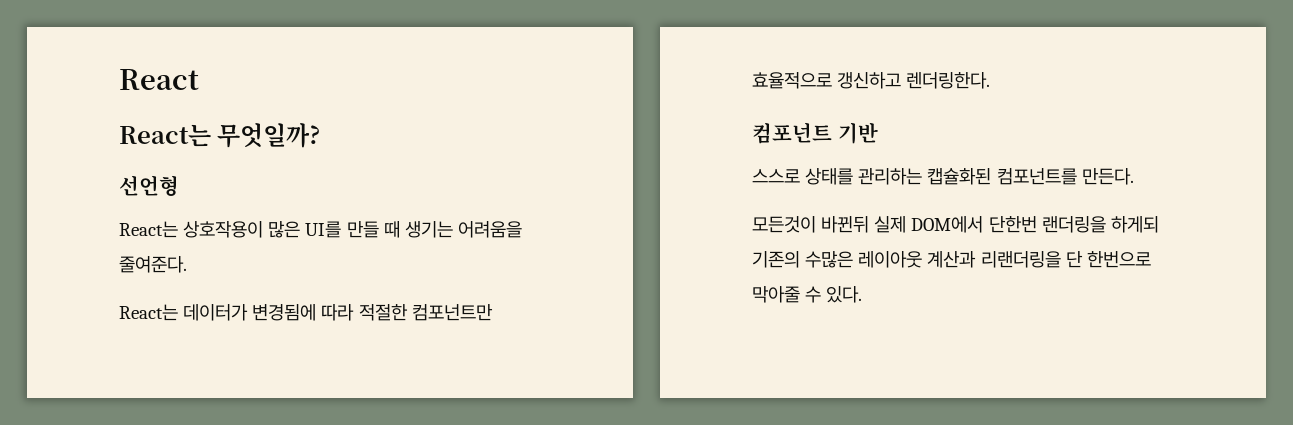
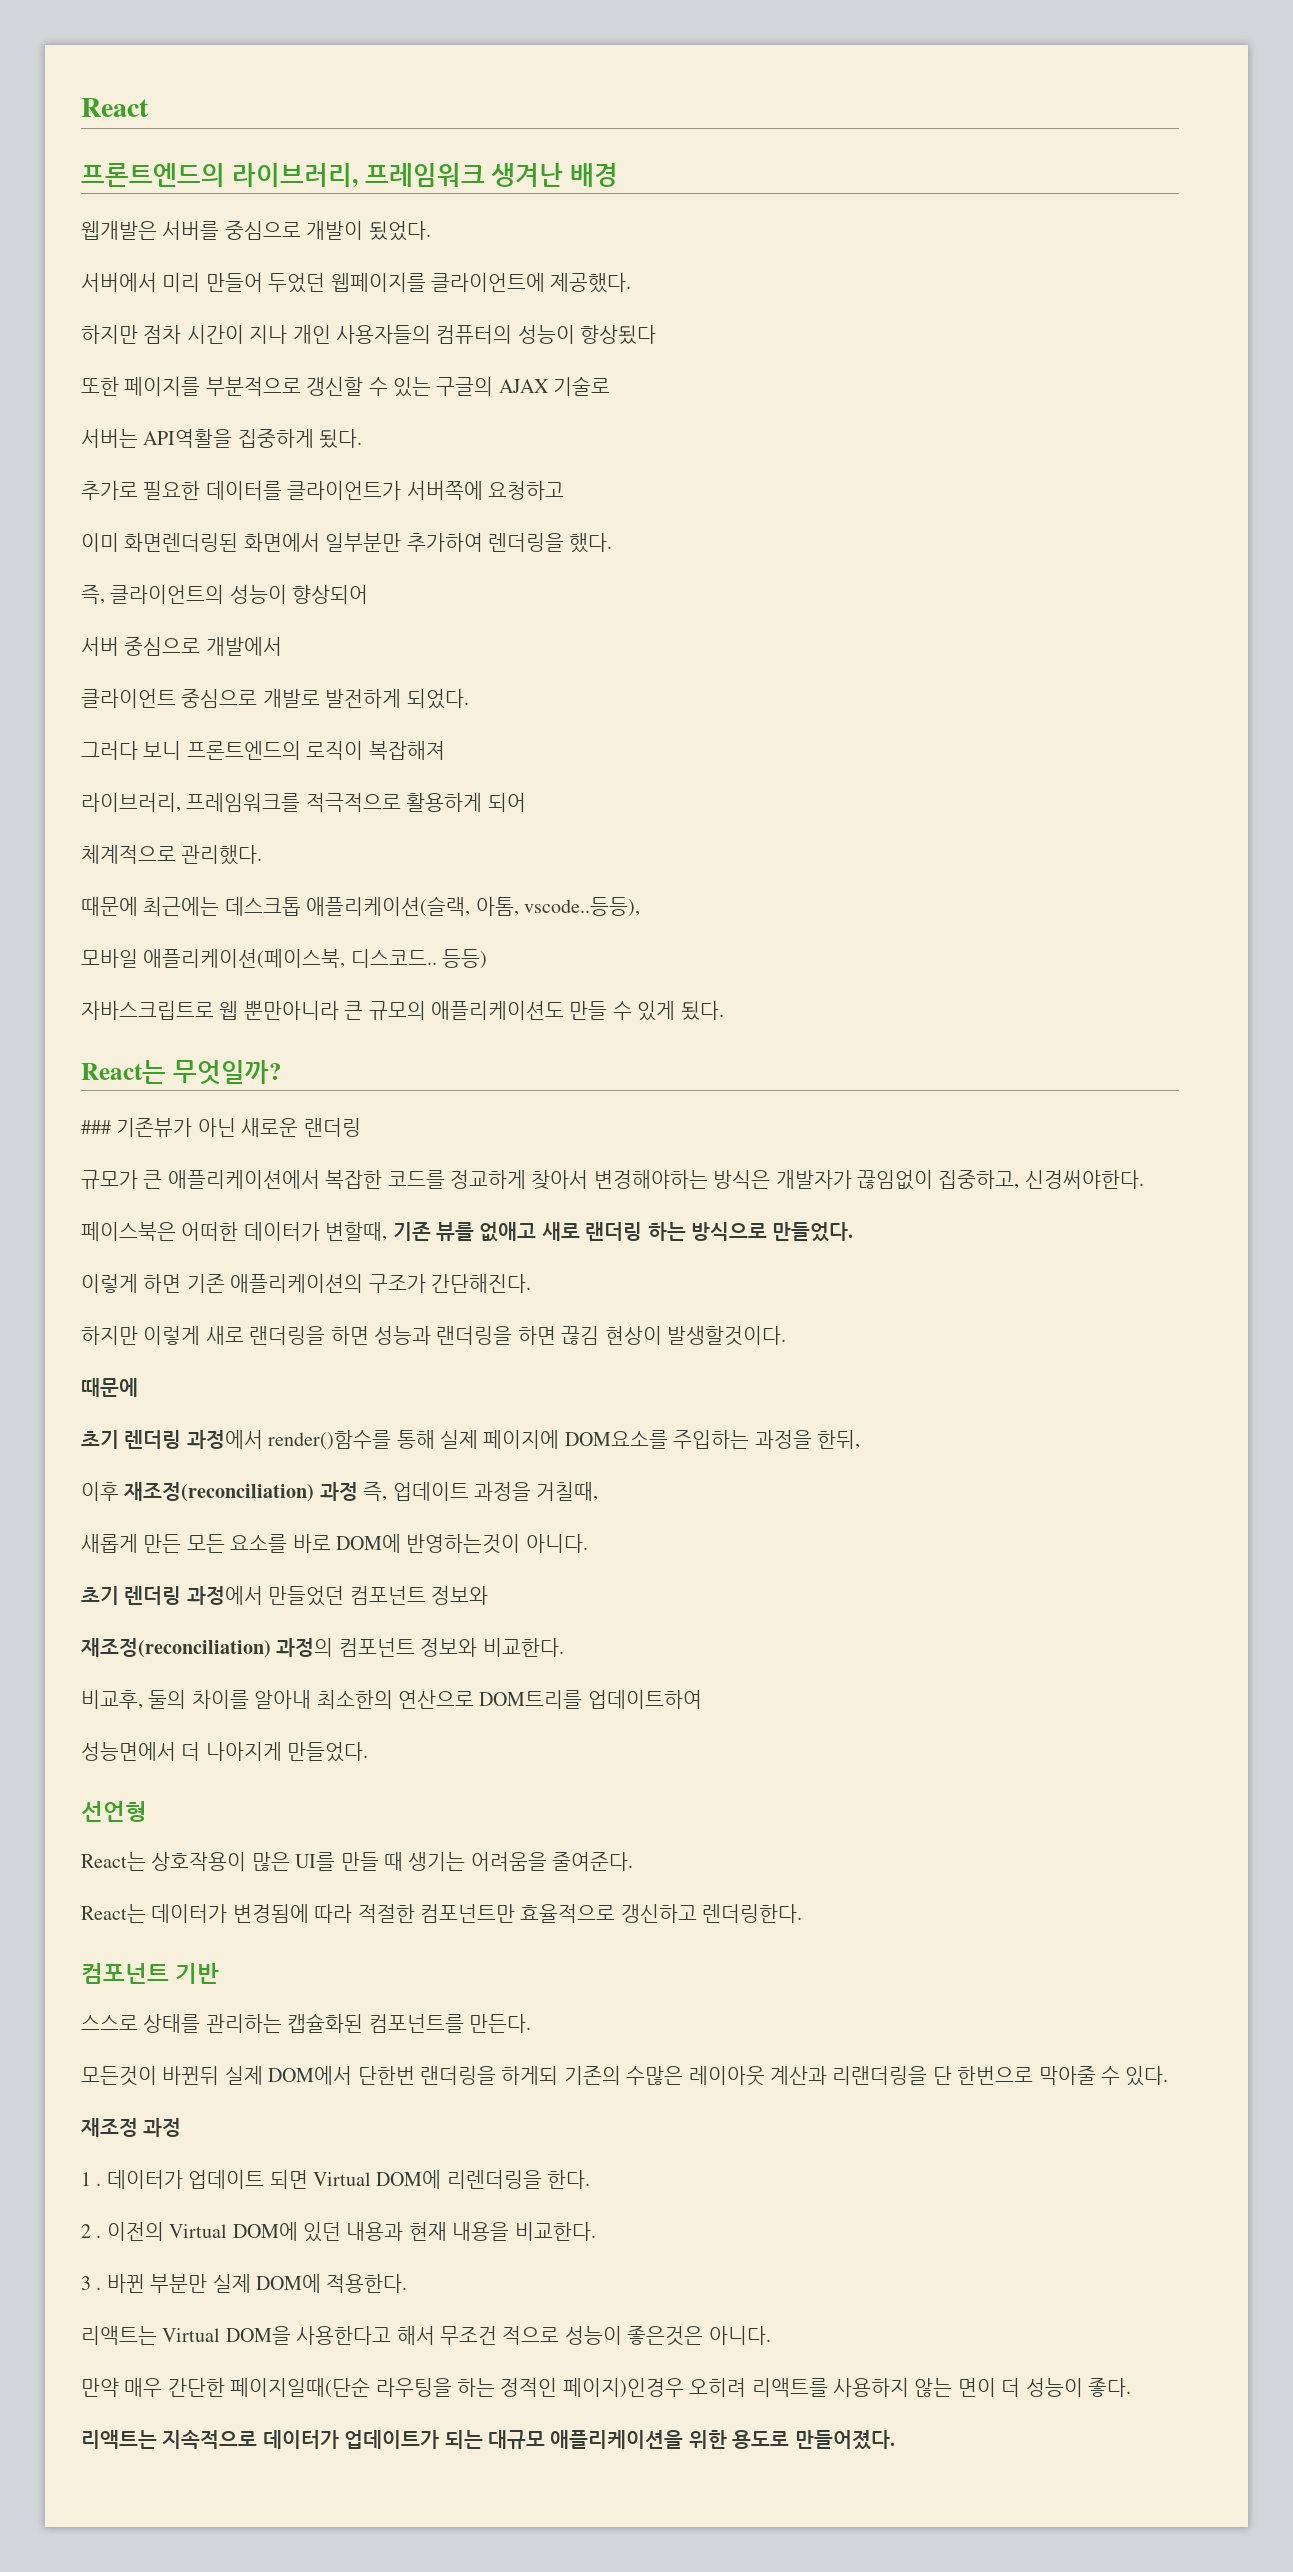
[119,123,321,148] React는 무엇일까? -> [81,163,618,188] [81,221,431,241] [81,273,632,293] [81,325,657,344] [81,376,611,397] [81,429,363,448] [81,481,564,500] [81,533,613,553] [81,585,369,604] [81,637,282,656] [81,689,469,709] [81,741,445,760] [81,793,526,812] [81,845,263,865] [81,896,640,917] [81,949,488,969] [81,1001,724,1021] [81,1060,282,1085] [81,1118,361,1137] [81,1170,1144,1190] [81,1222,854,1242] [81,1274,531,1293] [81,1326,786,1346] [81,1378,138,1397] [81,1430,860,1450] [81,1482,599,1502] [81,1534,588,1554] [81,1586,488,1606] [81,1638,564,1658] [81,1690,702,1709] [81,1742,369,1762] 프론트엔드의 라이브러리, 프레임워크 생겨난 배경 // 웹개발은 서버를 중심으로 개발이 됬었다. // 서버에서 미리 만들어 두었던 웹페이지를 클라이언트에 제공했다. // 하지만 점차 시간이 지나 개인 사용자들의 컴퓨터의 성능이 향상됬다 // 또한 페이지를 부분적으로 갱신할 수 있는 구글의 AJAX 기술로 // 서버는 API역활을 집중하게 됬다. // 추가로 필요한 데이터를 클라이언트가 서버쪽에 요청하고 // 이미 화면렌더링된 화면에서 일부분만 추가하여 렌더링을 했다. // 즉, 클라이언트의 성능이 향상되어 // 서버 중심으로 개발에서 // 클라이언트 중심으로 개발로 발전하게 되었다. // 그러다 보니 프론트엔드의 로직이 복잡해져 // 라이브러리, 프레임워크를 적극적으로 활용하게 되어 // 체계적으로 관리했다. // 때문에 최근에는 데스크톱 애플리케이션(슬랙, 아톰, vscode..등등), // 모바일 애플리케이션(페이스북, 디스코드.. 등등) // 자바스크립트로 웹 뿐만아니라 큰 규모의 애플리케이션도 만들 수 있게 됬다. // React는 무엇일까? // ### 기존뷰가 아닌 새로운 랜더링 // 규모가 큰 애플리케이션에서 복잡한 코드를 정교하게 찾아서 변경해야하는 방식은 개발자가 끊임없이 집중하고, 신경써야한다. // 페이스북은 어떠한 데이터가 변할때, 기존 뷰를 없애고 새로 랜더링 하는 방식으로 만들었다. // 이렇게 하면 기존 애플리케이션의 구조가 간단해진다. // 하지만 이렇게 새로 랜더링을 하면 성능과 랜더링을 하면 끊김 현상이 발생할것이다. // 때문에 // 초기 렌더링 과정에서 render()함수를 통해 실제 페이지에 DOM요소를 주입하는 과정을 한뒤, // 이후 재조정(reconciliation) 과정 즉, 업데이트 과정을 거칠때, // 새롭게 만든 모든 요소를 바로 DOM에 반영하는것이 아니다. // 초기 렌더링 과정에서 만들었던 컴포넌트 정보와 // 재조정(reconciliation) 과정의 컴포넌트 정보와 비교한다. // 비교후, 둘의 차이를 알아내 최소한의 연산으로 DOM트리를 업데이트하여 // 성능면에서 더 나아지게 만들었다.
(863, 294) none -> [81,2118,182,2137] [81,2170,591,2189] [81,2222,596,2242] [81,2274,408,2293] [81,2326,771,2346] [81,2377,1131,2398] [81,2430,895,2450] // 재조정 과정 // 1 . 데이터가 업데이트 되면 Virtual DOM에 리렌더링을 한다. // 2 . 이전의 Virtual DOM에 있던 내용과 현재 내용을 비교한다. // 3 . 바뀐 부분만 실제 DOM에 적용한다. // 리액트는 Virtual DOM을 사용한다고 해서 무조건 적으로 성능이 좋은것은 아니다. // 만약 매우 간단한 페이지일때(단순 라우팅을 하는 정적인 페이지)인경우 오히려 리액트를 사용하지 않는 면이 더 성능이 좋다. // 리액트는 지속적으로 데이터가 업데이트가 되는 대규모 애플리케이션을 위한 용도로 만들어졌다.

